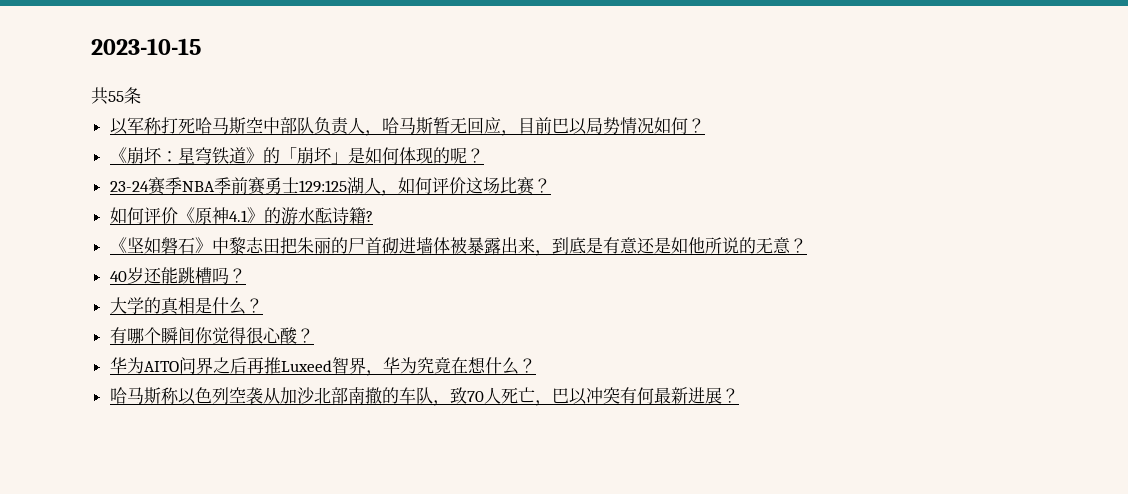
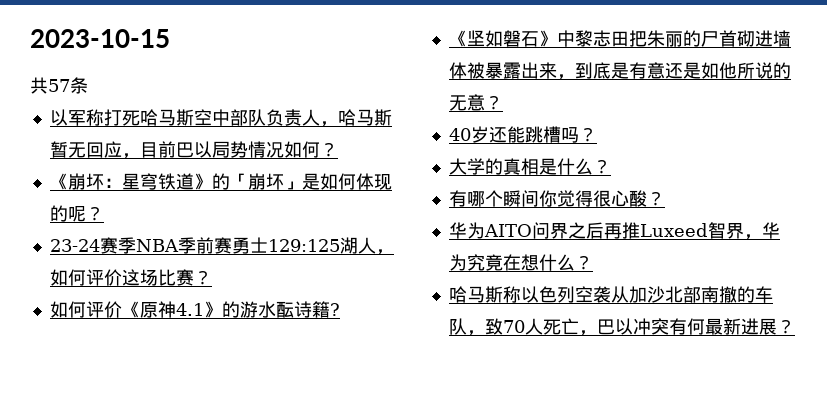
[108,91,124,102] 55 -> [48,79,70,92] 57

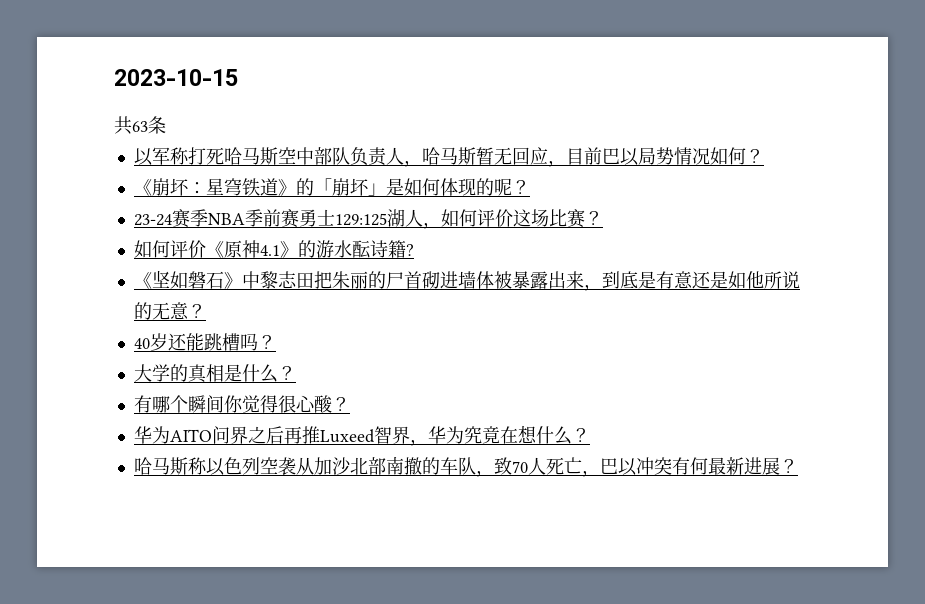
[48,79,70,92] 57 -> [132,121,148,132] 63

